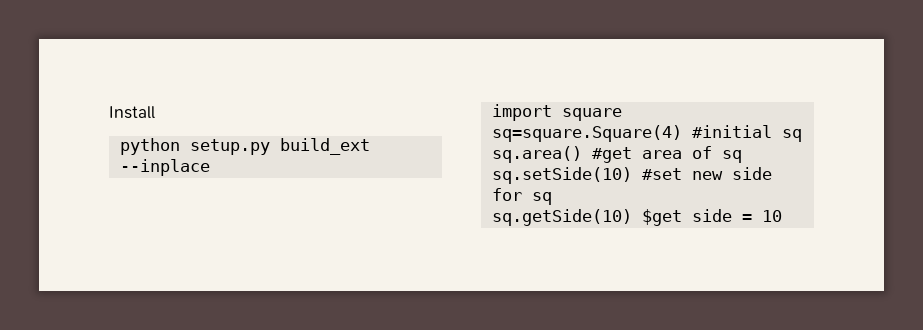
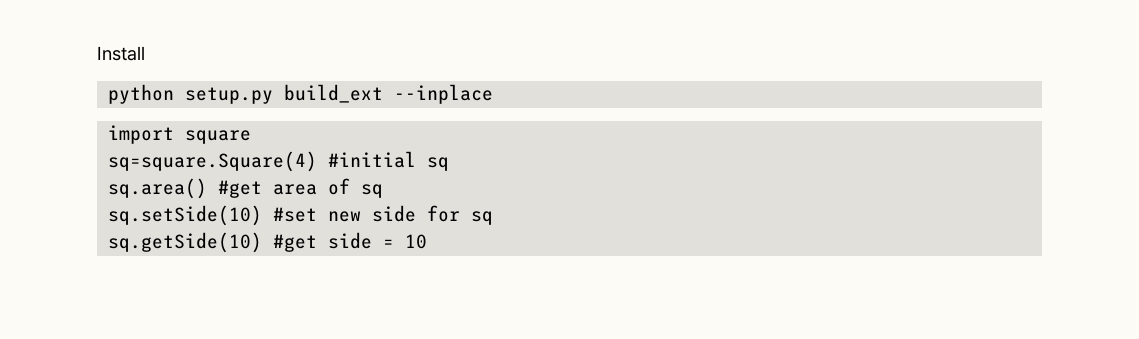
[641,209,682,226] $get -> [273,234,318,252] #get

